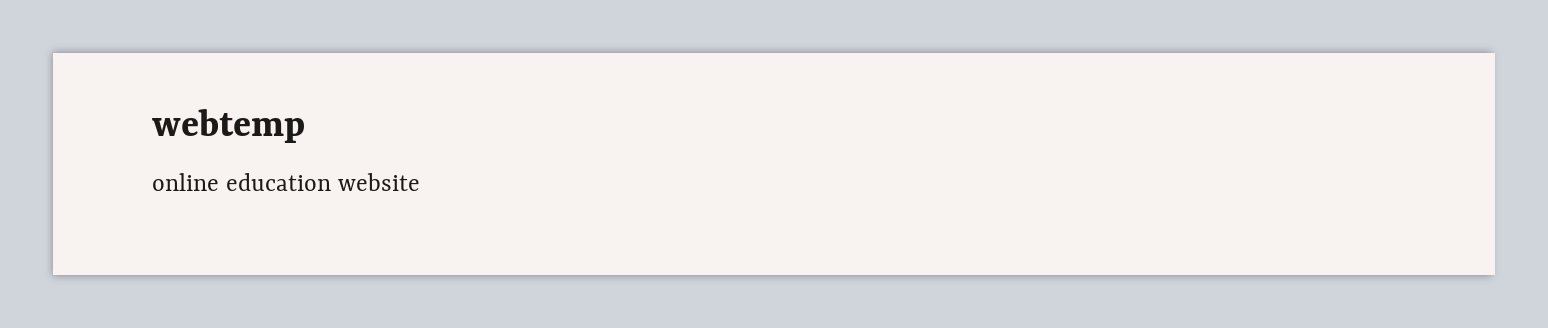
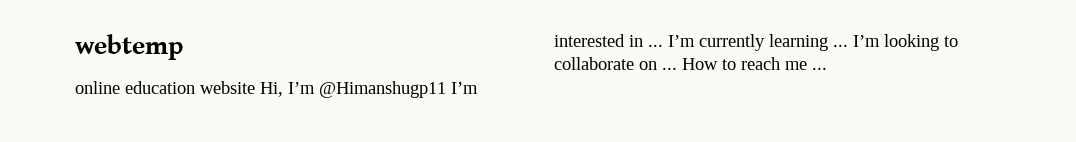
(421, 182) none -> [260,81,478,98] [554,34,958,51] [554,57,827,70] Hi, I’m @Himanshugp11 I’m interested in ... I’m currently learning ... I’m looking to collaborate on ... How to reach me ...

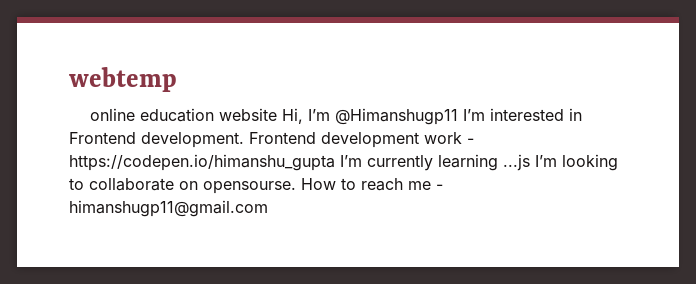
[648,44,663,47] ... -> [69,132,474,148] [69,154,335,171] Frontend development. Frontend development work - https://codepen.io/himanshu_gupta
[833,44,848,47] ... -> [503,154,530,171] ...js
[662,67,677,70] ... -> [203,181,296,194] opensourse.
[812,67,827,70] ... -> [436,184,443,190] [69,200,268,217] - himanshugp11@gmail.com

